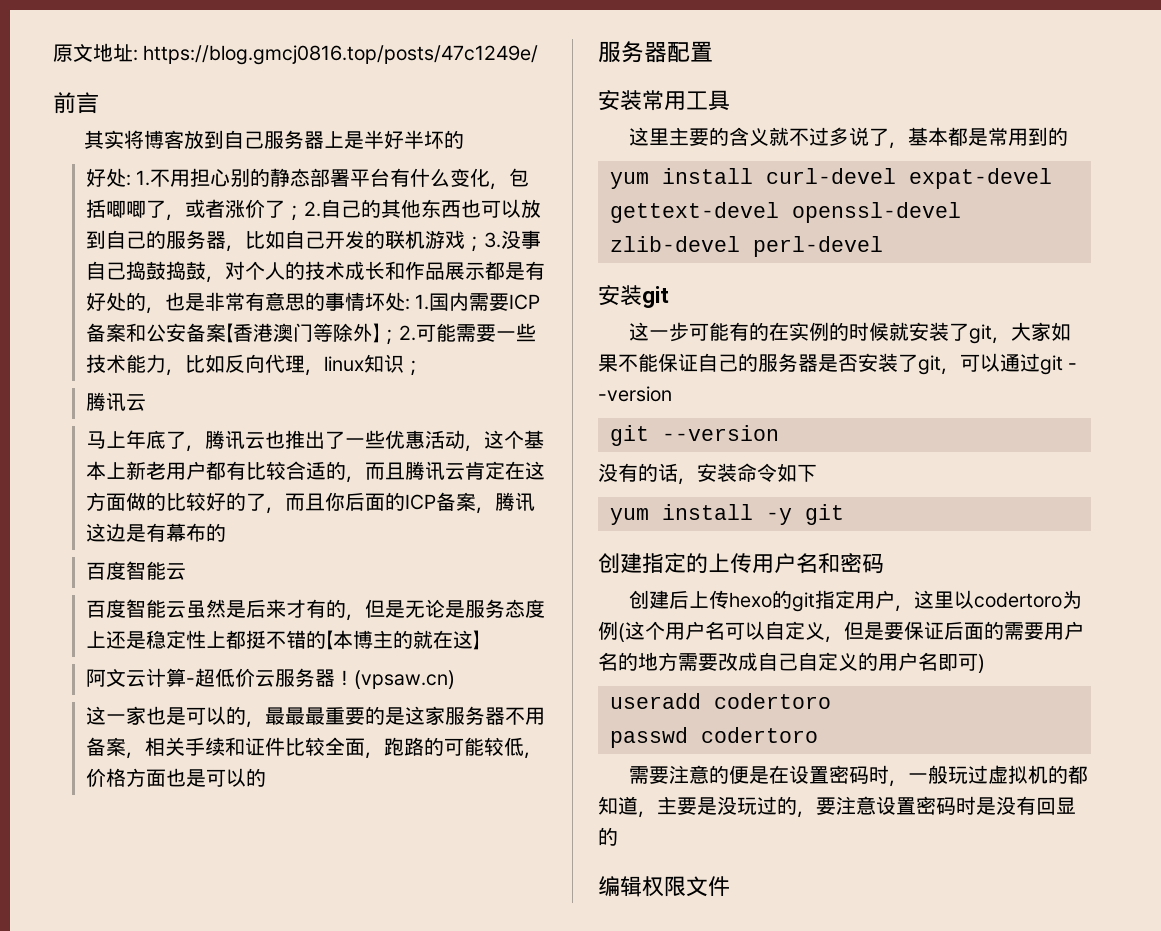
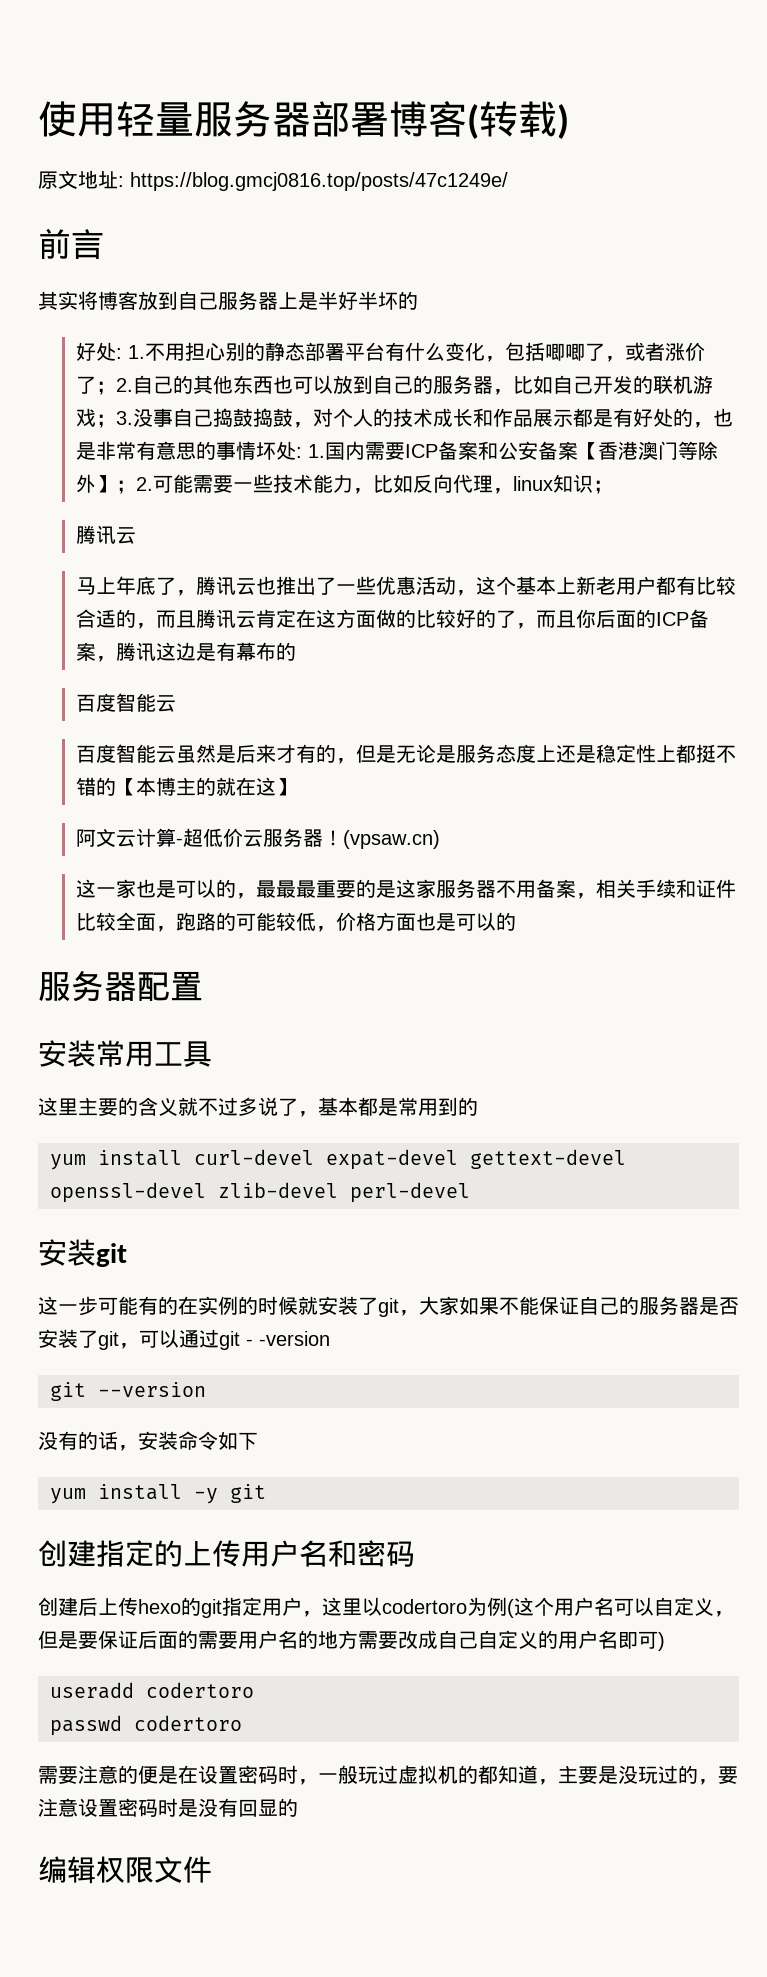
(53, 53) none -> [38,101,569,139] 使用轻量服务器部署博客(转载) //

